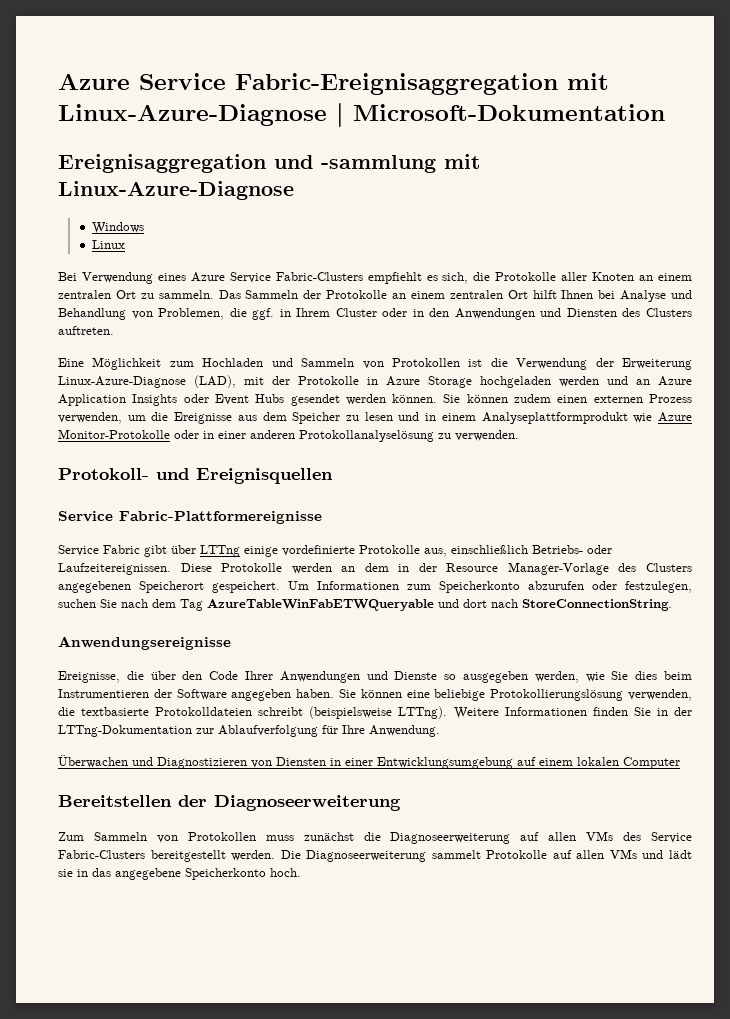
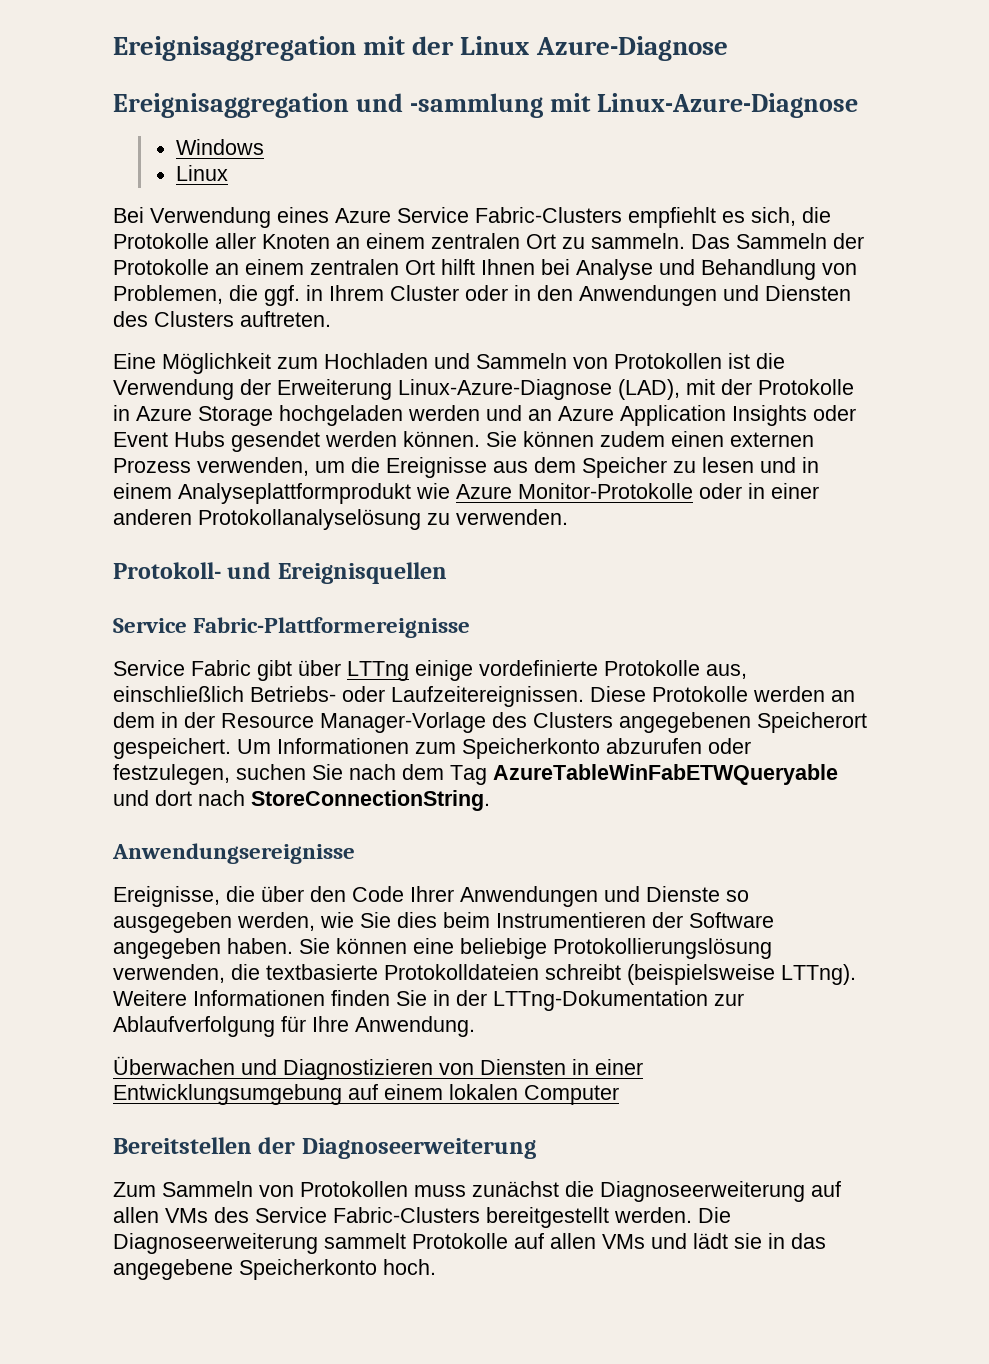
[58,73,609,95] [58,103,665,127] Azure Service Fabric-Ereignisaggregation mit Linux-Azure-Diagnose | Microsoft-Dokumentation -> [113,36,728,61] Ereignisaggregation mit der Linux Azure-Diagnose

